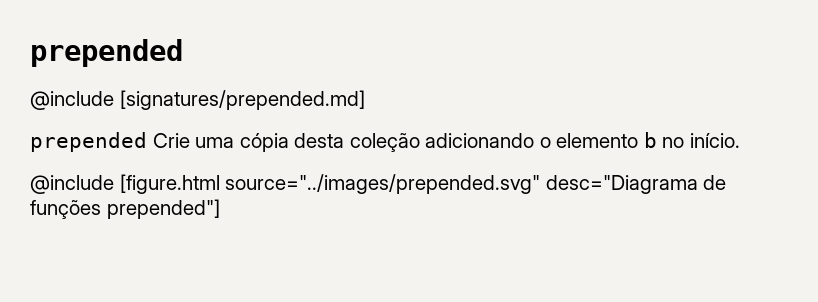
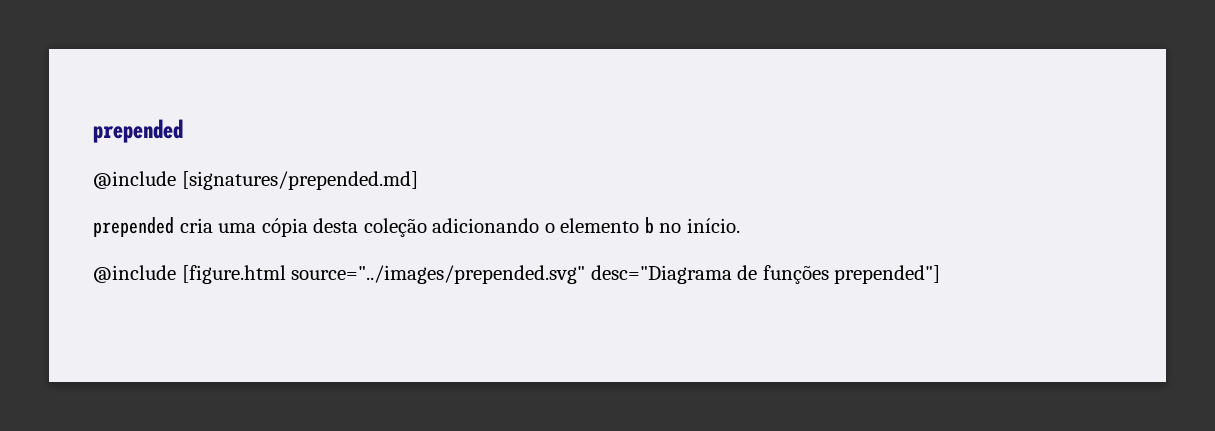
[152,133,190,148] Crie -> [179,218,213,233] cria

